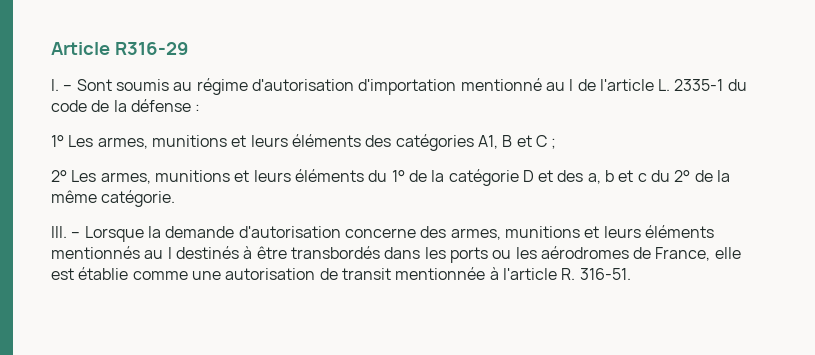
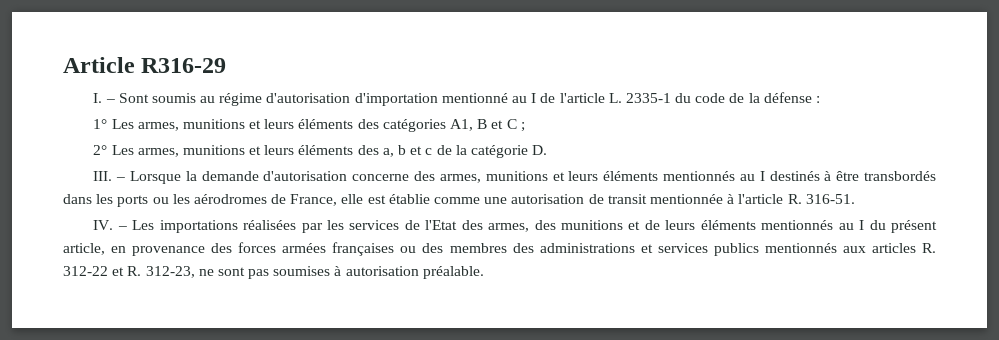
[368,169,554,186] du 1° de la catégorie D et -> (354, 150) none
[651,170,731,182] [51,190,176,207] du 2° de la même catégorie. -> [436,145,548,158] de la catégorie D.
(631, 274) none -> [93,220,937,233] [63,242,936,256] [63,266,484,279] // IV. – Les importations réalisées par les services de l'Etat des armes, des munitions et de leurs éléments mentionnés au I du présent article, en provenance des forces armées françaises ou des membres des administrations et services publics mentionnés aux articles R. 312-22 et R. 312-23, ne sont pas soumises à autorisation préalable.

